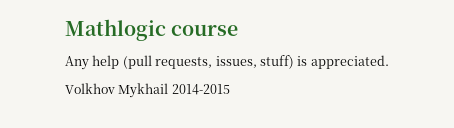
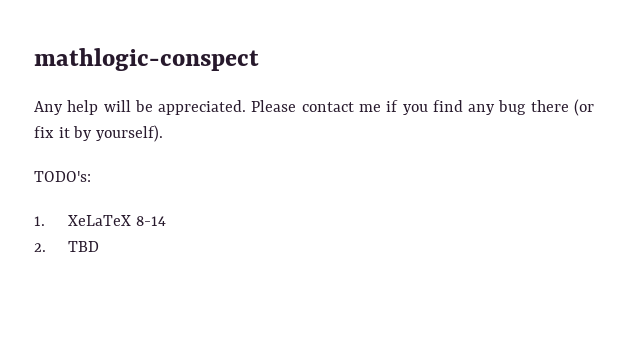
[65,19,239,41] Mathlogic course -> [34,48,259,71] mathlogic-conspect
[122,55,389,69] [65,83,230,98] (pull requests, issues, stuff) is appreciated. // Volkhov Mykhail 2014-2015 -> [103,99,594,116] [34,125,164,142] [34,171,91,182] [34,215,166,226] [34,241,99,252] will be appreciated. Please contact me if you find any bug there (or fix it by yourself). // TODO's: // 1. XeLaTeX 8-14 // 2. TBD

